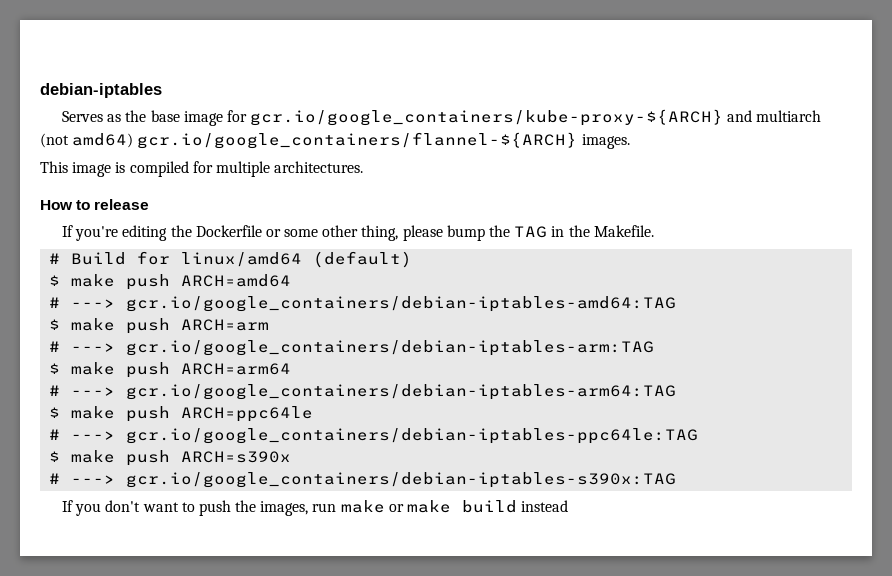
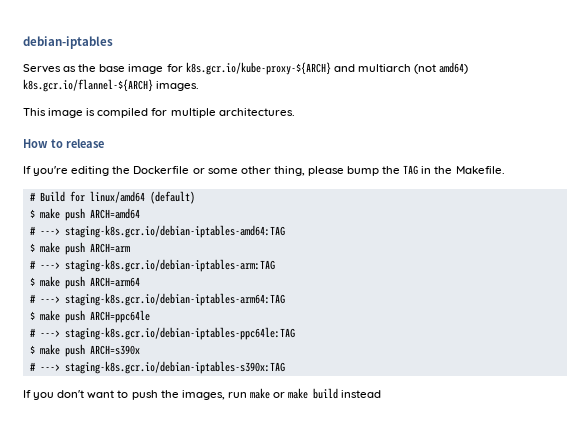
[250,109,724,126] gcr.io/google_containers/kube-proxy-${ARCH} -> [185,62,331,75] k8s.gcr.io/kube-proxy-${ARCH}
[137,132,578,149] gcr.io/google_containers/flannel-${ARCH} -> [23,79,153,92] k8s.gcr.io/flannel-${ARCH}
[126,296,677,312] gcr.io/google_containers/debian-iptables-amd64:TAG -> [64,225,285,238] staging-k8s.gcr.io/debian-iptables-amd64:TAG
[126,340,655,356] gcr.io/google_containers/debian-iptables-arm:TAG -> [64,259,275,272] staging-k8s.gcr.io/debian-iptables-arm:TAG
[126,384,677,400] gcr.io/google_containers/debian-iptables-arm64:TAG -> [64,293,285,306] staging-k8s.gcr.io/debian-iptables-arm64:TAG
[126,428,699,444] gcr.io/google_containers/debian-iptables-ppc64le:TAG -> [64,327,295,340] staging-k8s.gcr.io/debian-iptables-ppc64le:TAG
[126,472,677,488] gcr.io/google_containers/debian-iptables-s390x:TAG -> [64,361,285,374] staging-k8s.gcr.io/debian-iptables-s390x:TAG

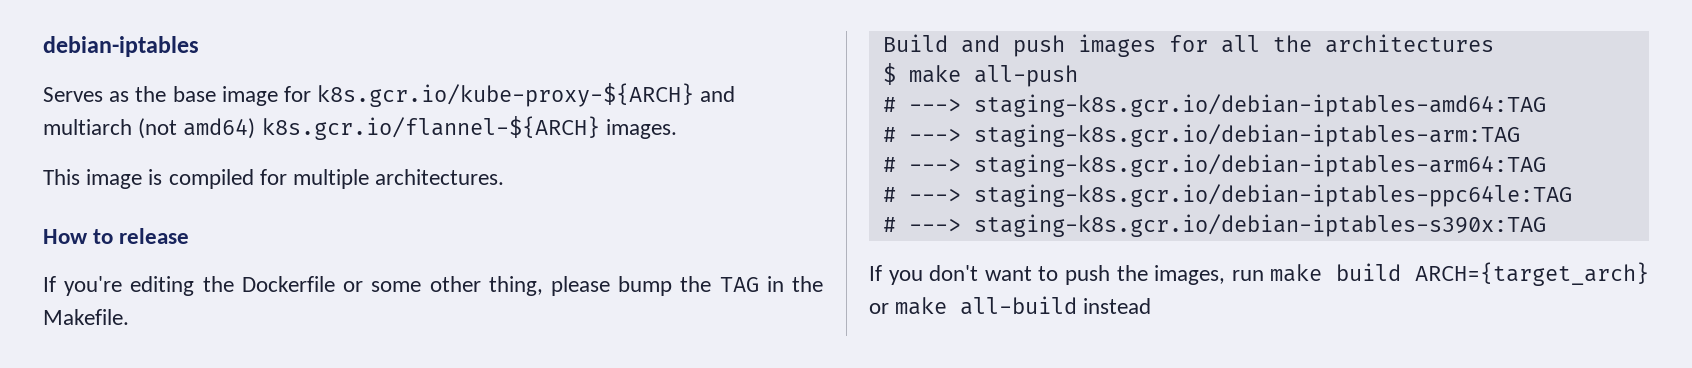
[29,191,195,204] [29,208,140,221] # Build for linux/amd64 (default) // $ make push ARCH=amd64 -> [882,34,1494,57] [882,63,1078,87] Build and push images for all the architectures // $ make all-push
[29,242,130,255] // $ make push ARCH=arm -> (1546, 105) none
[29,276,140,289] // $ make push ARCH=arm64 -> (1520, 135) none
[29,310,150,323] // $ make push ARCH=ppc64le -> (1546, 165) none
[29,344,140,357] // $ make push ARCH=s390x -> (1572, 195) none
(270, 393) none -> [1336,262,1649,286] build ARCH={target_arch}
[313,388,339,399] build -> [960,296,1078,315] all-build

